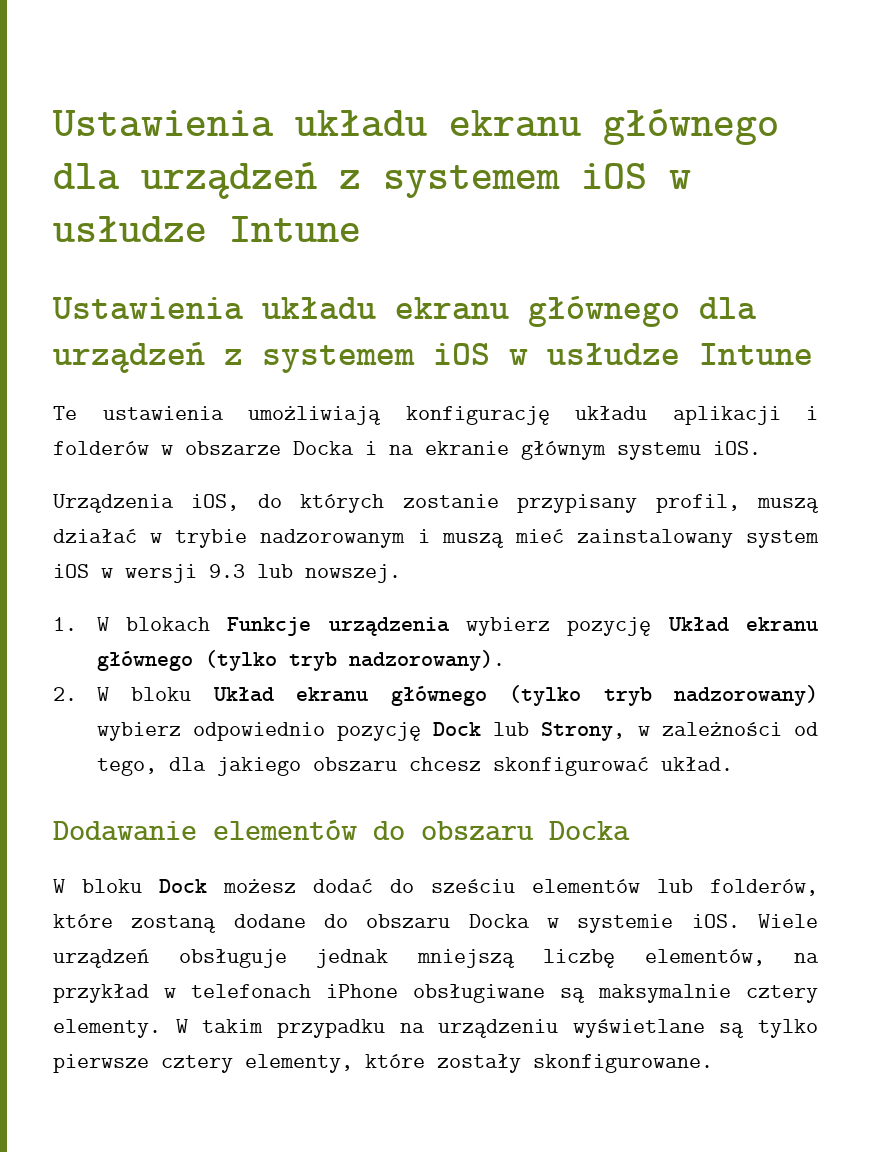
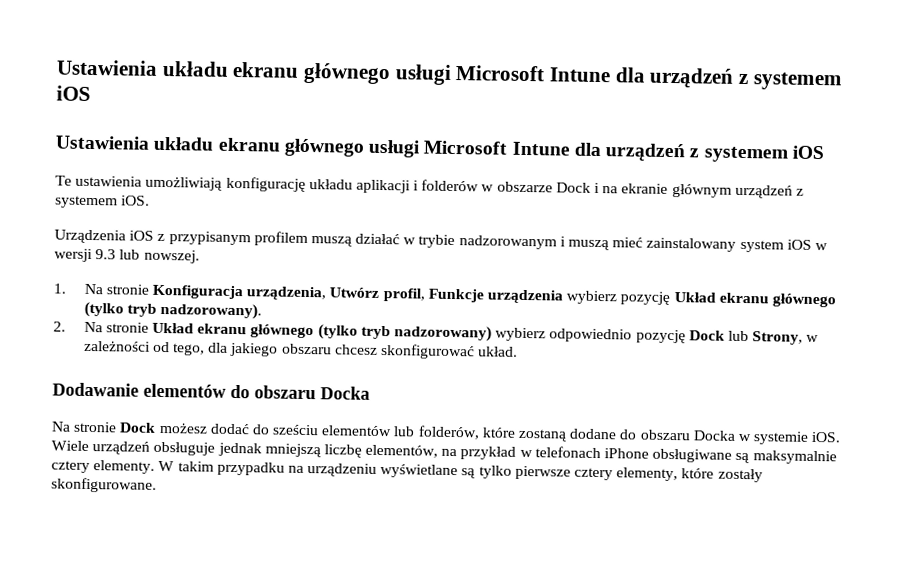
[52,109,779,145] [53,162,691,199] [53,216,361,242] [52,296,756,327] [53,342,813,373] Ustawienia układu ekranu głównego dla urządzeń z systemem iOS w usłudze Intune // Ustawienia układu ekranu głównego dla urządzeń z systemem iOS w usłudze Intune -> [56,59,842,91] [56,85,91,101] [55,135,824,163] Ustawienia układu ekranu głównego usługi Microsoft Intune dla urządzeń z systemem iOS // Ustawienia układu ekranu głównego usługi Microsoft Intune dla urządzeń z systemem iOS
[293,441,354,455] Docka -> [555,182,591,193] Dock
[617,442,701,460] systemu -> [734,184,804,199] [55,195,118,209] urządzeń z systemem
[191,494,740,513] iOS, do których zostanie przypisany profil, -> [129,230,308,246] iOS z przypisanym profilem
[96,617,210,631] W blokach -> [83,283,425,302] Na stronie Konfiguracja urządzenia, Utwórz profil,
[96,687,192,701] W bloku -> [83,321,149,333] Na stronie
[53,879,142,893] W bloku -> [51,421,118,433] Na stronie

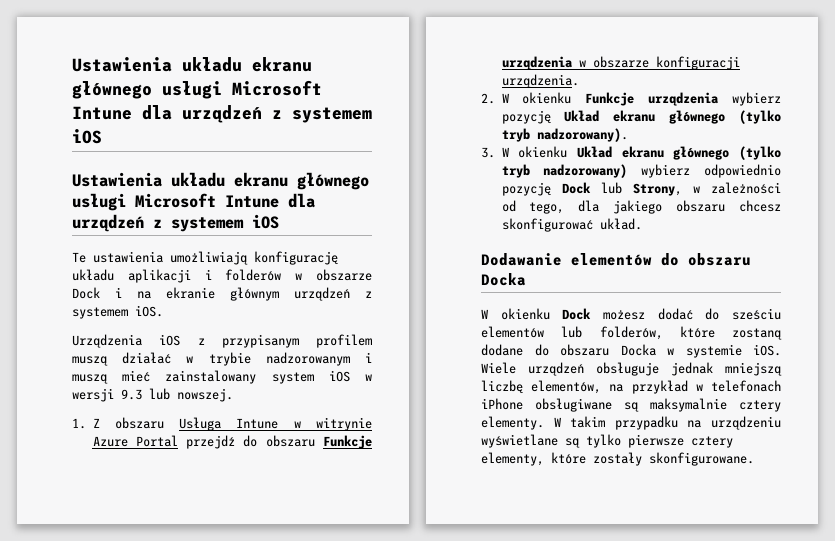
[83,283,425,302] Na stronie Konfiguracja urządzenia, Utwórz profil, -> [92,417,372,431] [92,435,372,449] [501,56,740,70] [501,74,579,88] [481,92,572,104] Z obszaru Usługa Intune w witrynie Azure Portal przejdź do obszaru Funkcje urządzenia w obszarze konfiguracji urządzenia. // 2. W okienku
[53,321,149,333] 2. Na stronie -> [481,146,568,158] 3. W okienku
[51,421,118,433] Na stronie -> [481,308,550,320] W okienku

